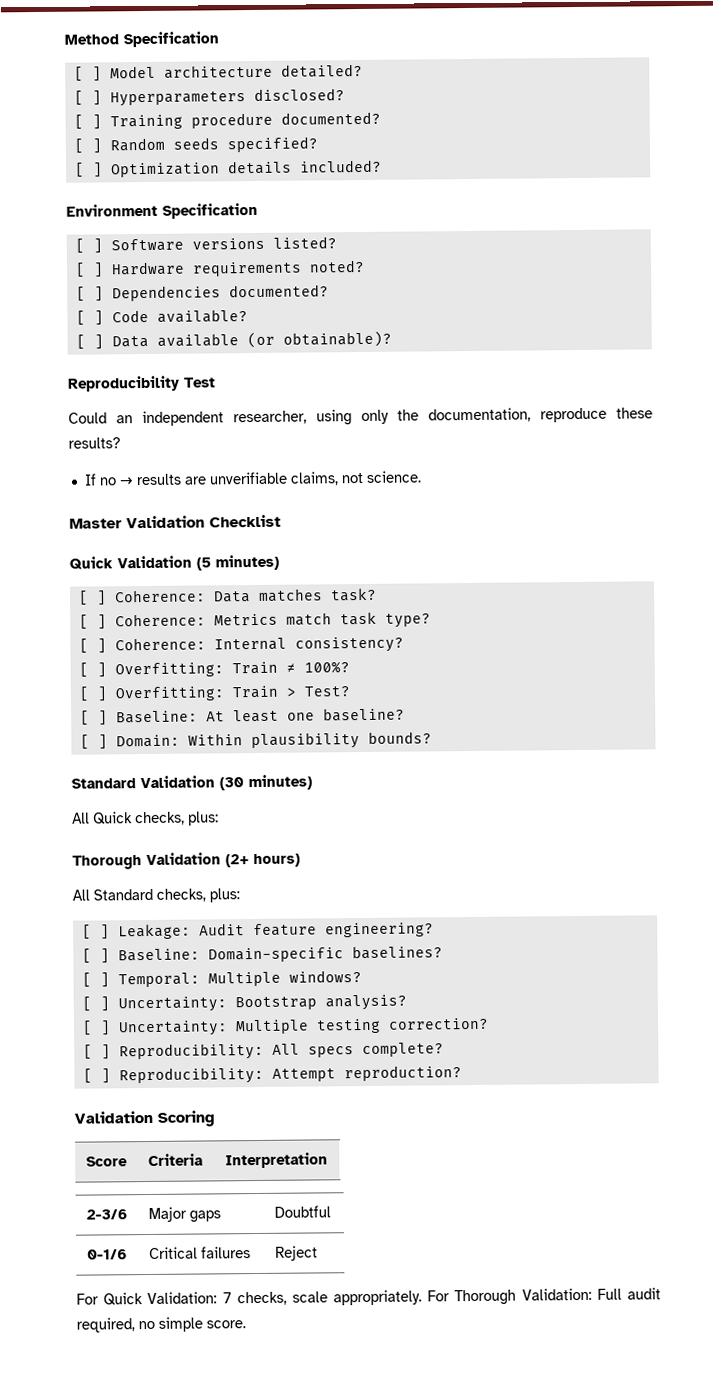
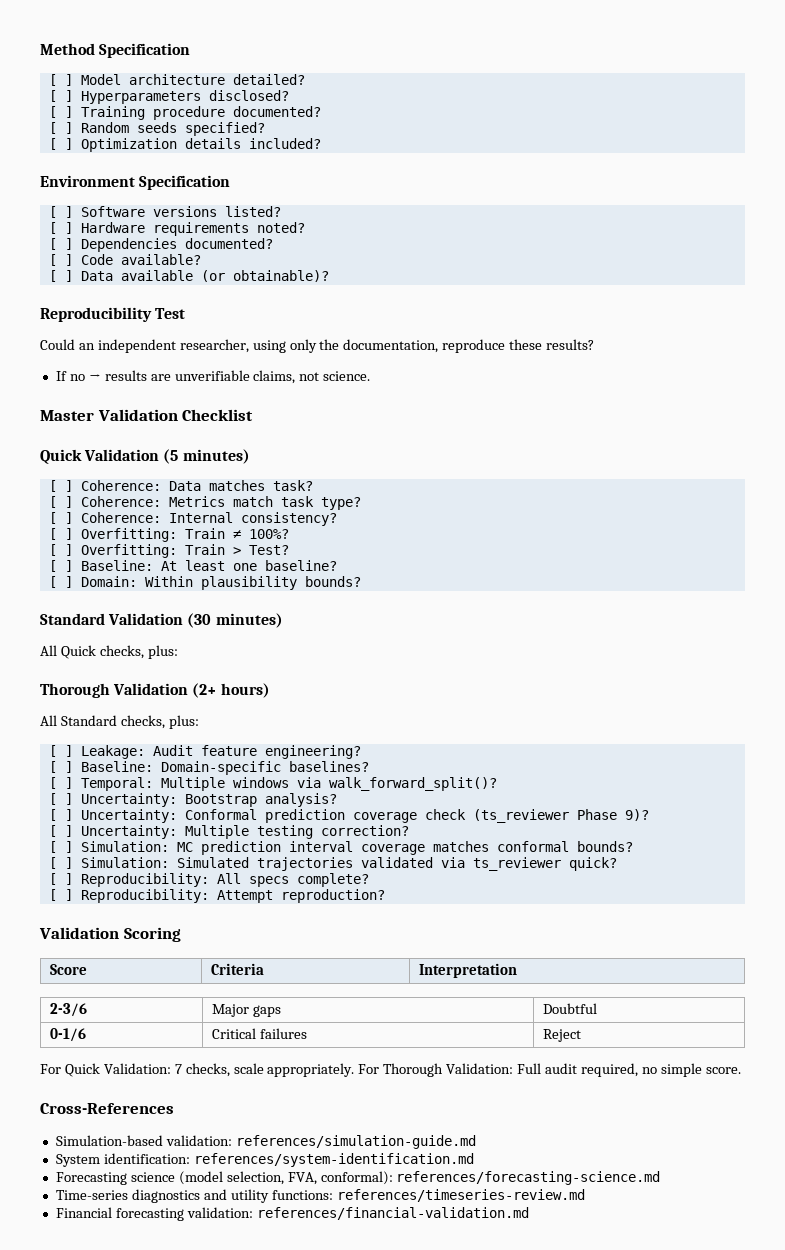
[288,970,362,983] windows? -> [232,777,497,791] windows via walk_forward_split()?
(407, 1002) none -> [48,809,649,823] // [ ] Uncertainty: Conformal prediction coverage check (ts_reviewer Phase 9)?
(489, 1023) none -> [48,841,633,855] [48,857,617,871] // [ ] Simulation: MC prediction interval coverage matches conformal bounds? // [ ] Simulation: Simulated trajectories validated via ts_reviewer quick?
(246, 1324) none -> [40,1103,174,1114] [55,1135,476,1149] [55,1153,474,1167] [55,1171,661,1185] [55,1189,585,1203] [55,1207,529,1221] // Cross-References // Simulation-based validation: references/simulation-guide.md // System identification: references/system-identification.md // Forecasting science (model selection, FVA, conformal): references/forecasting-science.md // Time-series diagnostics and utility functions: references/timeseries-review.md // Financial forecasting validation: references/financial-validation.md

